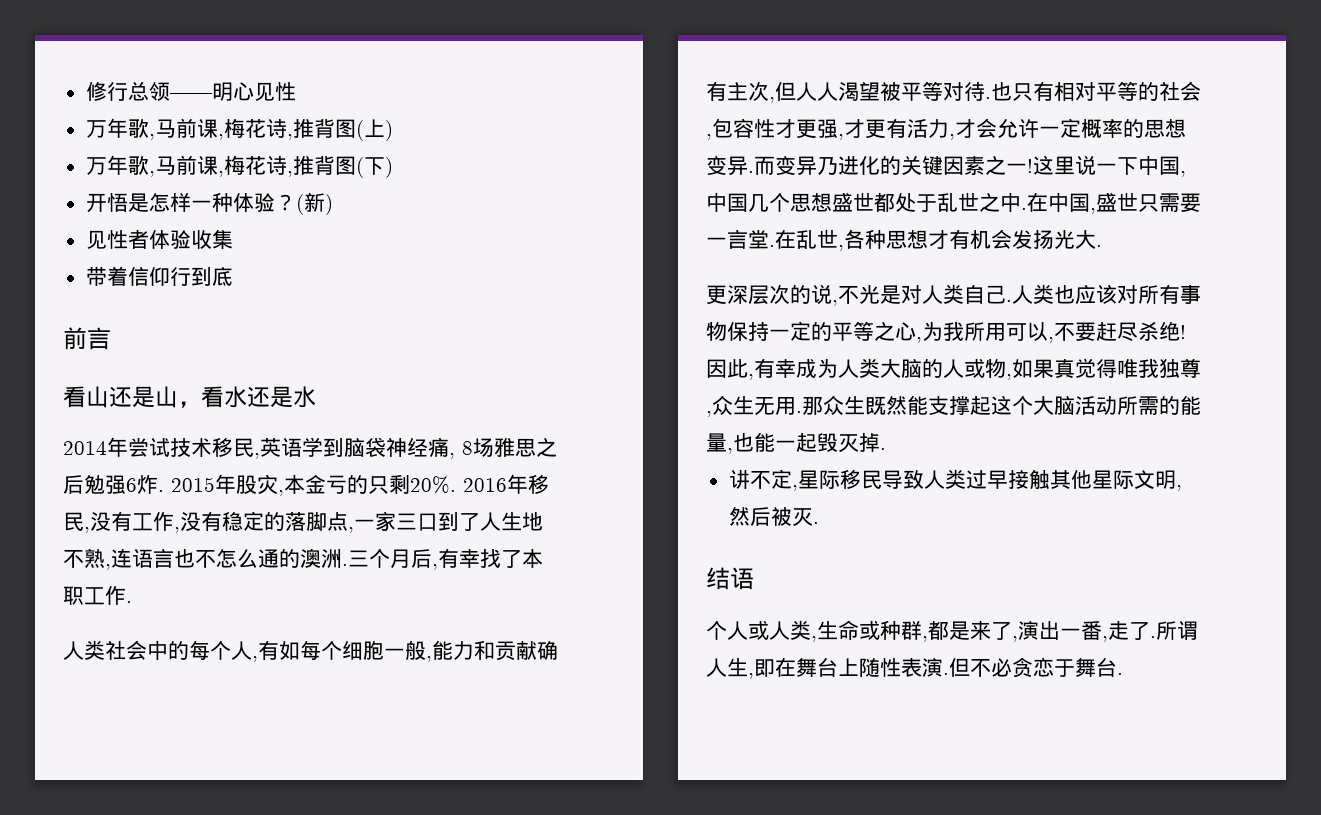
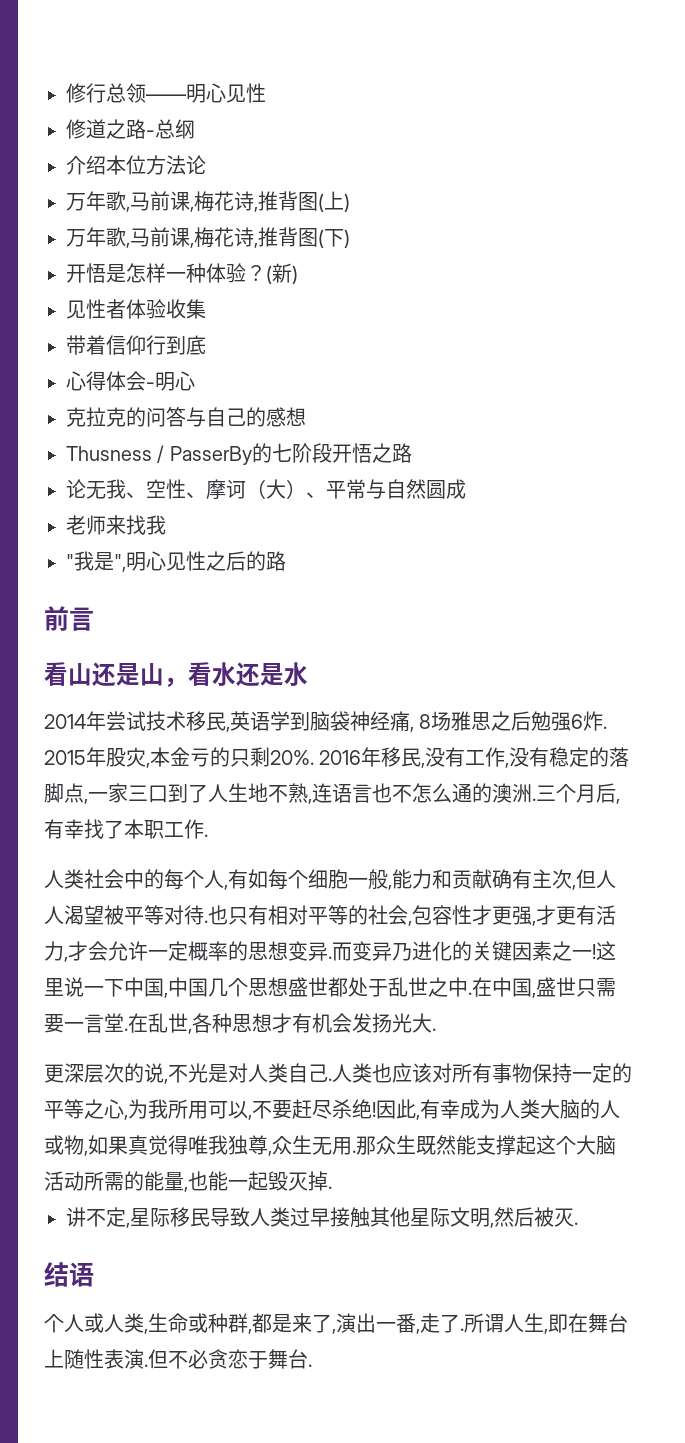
(296, 91) none -> [66,119,195,139] [66,155,206,175] // 修道之路-总纲 // 介绍本位方法论
(233, 276) none -> [66,371,195,391] [66,407,306,427] [66,443,412,465] [66,479,466,500] [66,515,166,535] [66,551,286,572] // 心得体会-明心 // 克拉克的问答与自己的感想 // Thusness / PasserBy的七阶段开悟之路 // 论无我、空性、摩诃（大）、平常与自然圆成 // 老师来找我 // "我是",明心见性之后的路

